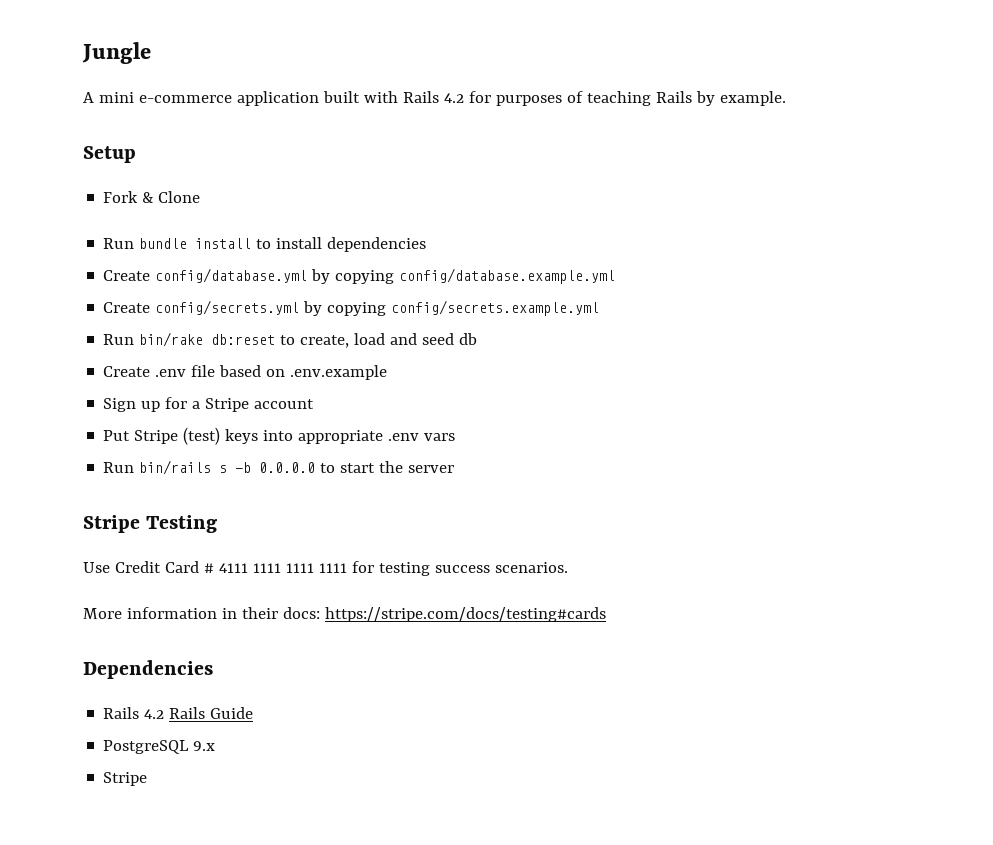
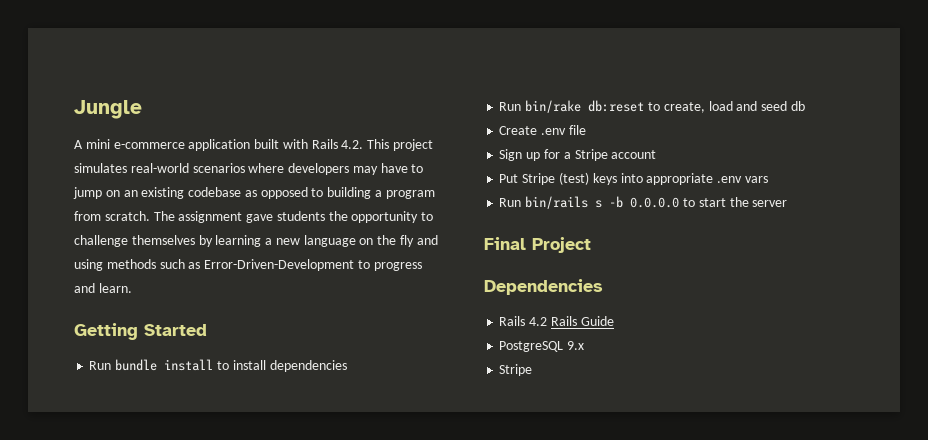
[443,91,786,106] [83,146,136,163] [103,191,201,203] 4.2 for purposes of teaching Rails by example. // Setup // Fork & Clone -> [341,139,434,151] [74,163,424,175] [73,187,435,199] [74,211,434,223] [74,235,438,247] [74,259,422,271] [74,283,132,293] [74,323,207,340] 4.2. This project simulates real-world scenarios where developers may have to jump on an existing codebase as opposed to building a program from scratch. The assignment gave students the opportunity to challenge themselves by learning a new language on the fly and using methods such as Error-Driven-Development to progress and learn. // Getting Started
[103,268,616,284] [103,300,600,316] // Create config/database.yml by copying config/database.example.yml // Create config/secrets.yml by copying config/secrets.example.yml -> (347, 366) none
[219,365,388,380] based on .env.example -> (586, 130) none
[83,515,218,533] [83,561,568,576] [83,607,606,622] Stripe Testing // Use Credit Card # 4111 1111 1111 1111 for testing success scenarios. // More information in their docs: https://stripe.com/docs/testing#cards -> [484,237,591,253] Final Project

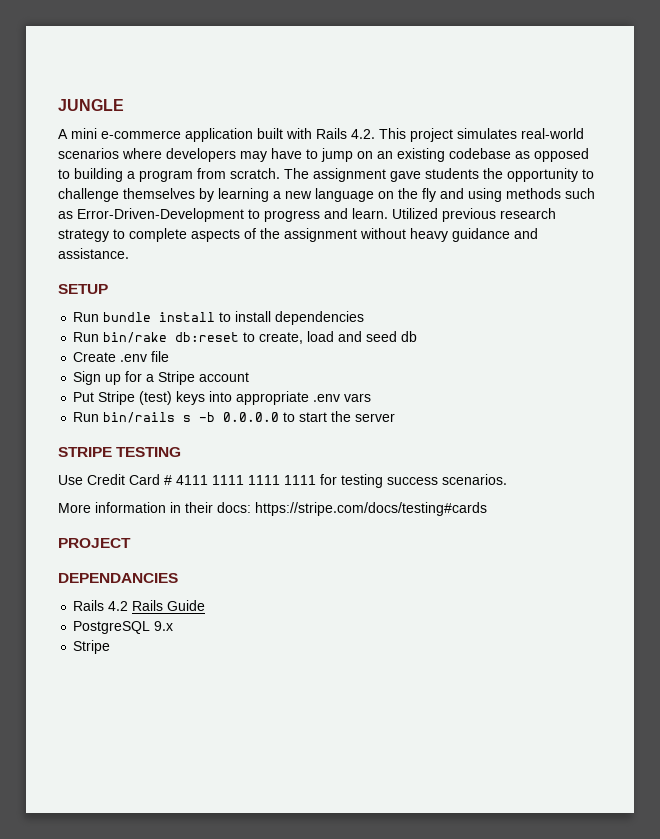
[74,100,142,119] Jungle -> [58,99,124,111] JUNGLE
[74,323,207,340] // Getting Started -> [392,208,556,222] [58,228,538,242] [58,248,129,259] [58,284,108,294] Utilized previous research strategy to complete aspects of the assignment without heavy guidance and assistance. // SETUP
[484,237,591,253] [484,279,603,295] Final Project // Dependencies -> [58,447,182,457] [58,474,507,488] [58,502,487,516] [58,538,131,548] [58,573,178,583] STRIPE TESTING // Use Credit Card # 4111 1111 1111 1111 for testing success scenarios. // More information in their docs: https://stripe.com/docs/testing#cards // PROJECT // DEPENDANCIES

